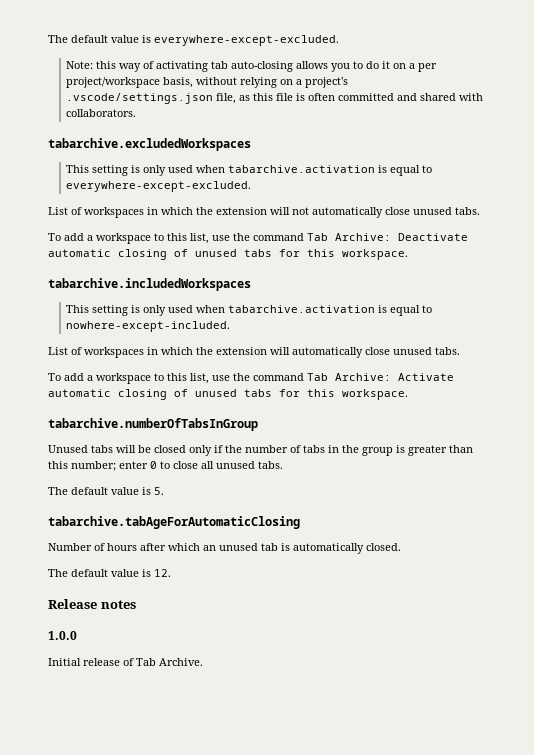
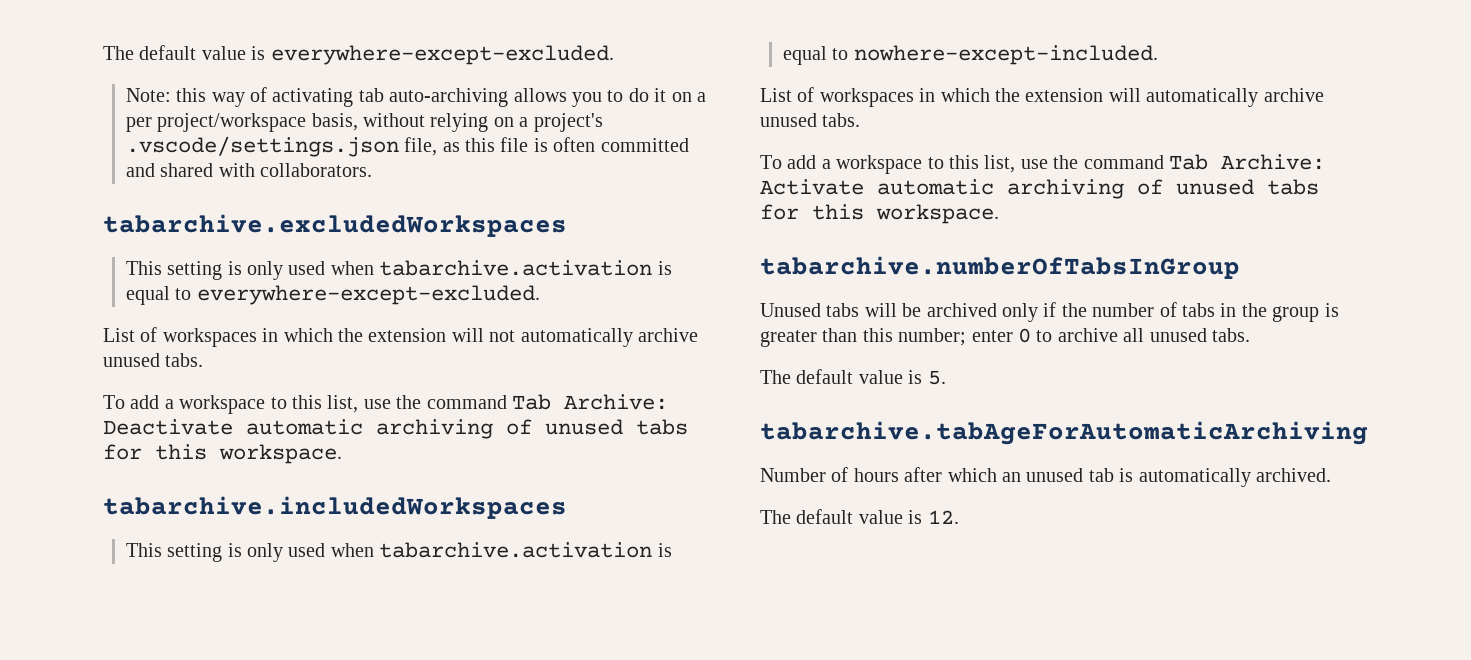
[231,61,294,72] auto-closing -> [389,88,509,107] auto-archiving
[385,207,410,215] close -> [637,328,698,342] archive
[118,249,167,260] closing -> [376,419,493,439] archiving
[365,347,390,355] close -> [1263,88,1324,102] archive
[118,389,167,400] closing -> [1007,179,1124,199] archiving
[154,445,186,453] closed -> [926,303,997,317] archived
[173,461,198,469] close -> [1057,328,1118,342] archive
[48,516,300,529] tabarchive.tabAgeForAutomaticClosing -> [760,421,1368,445] tabarchive.tabAgeForAutomaticArchiving
[366,543,401,551] closed. -> [1256,468,1331,482] archived.
[48,599,136,609] [48,631,77,640] [48,658,203,666] // Release notes // 1.0.0 // Initial release of Tab Archive. -> (959, 517) none

